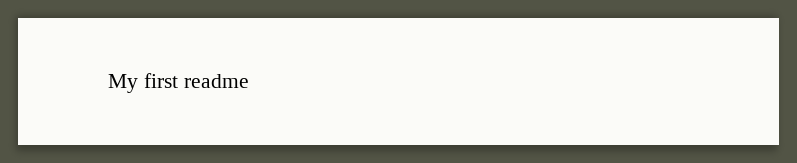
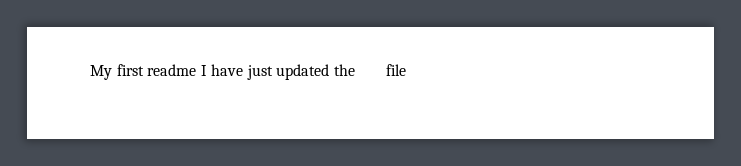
(249, 81) none -> [201,64,406,80] I have just updated the file

